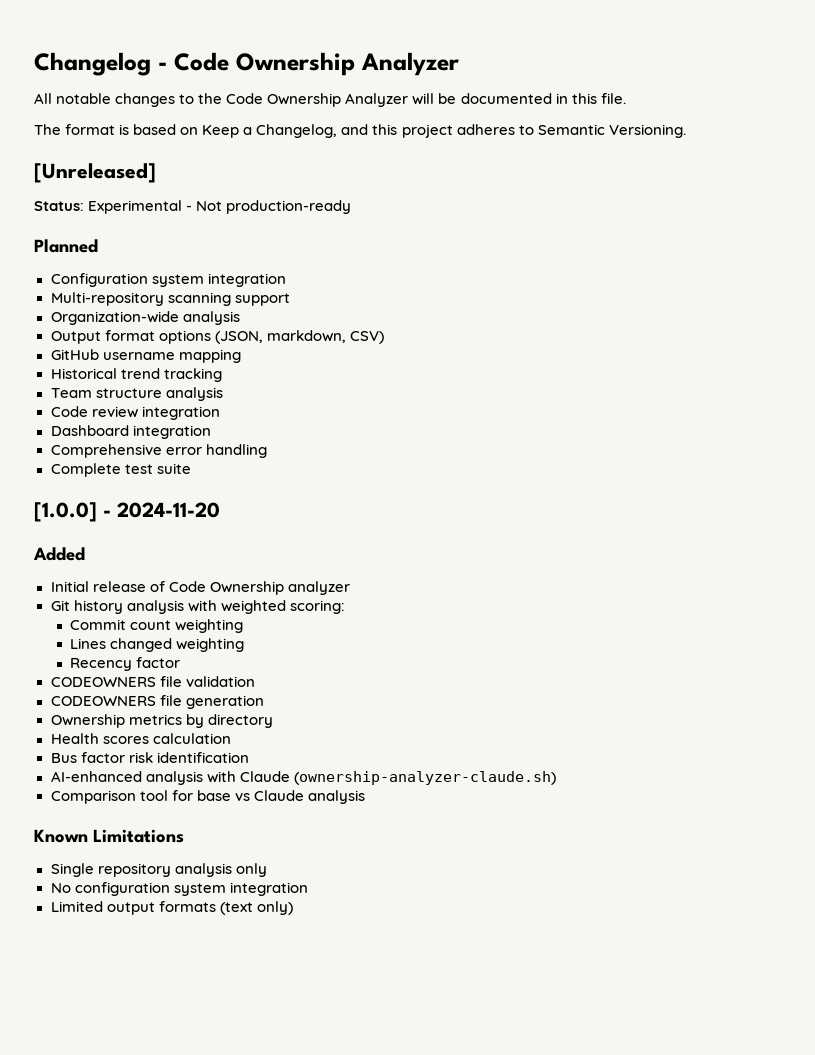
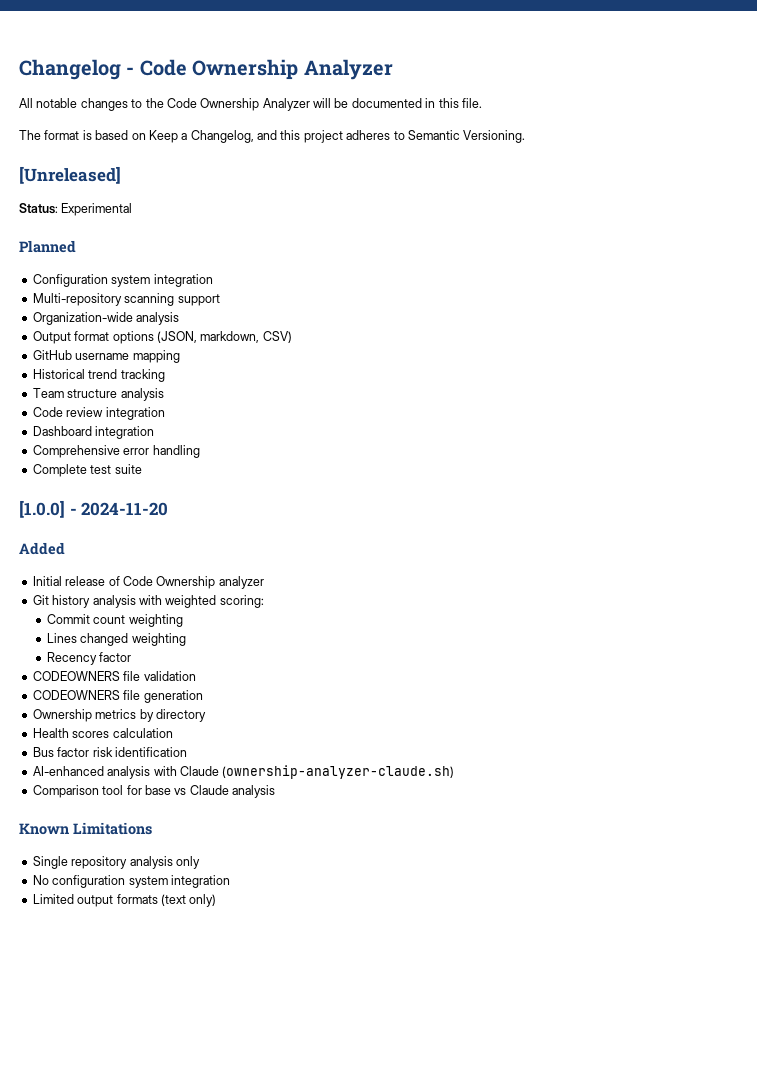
[186,200,352,214] - Not production-ready -> (133, 209) none

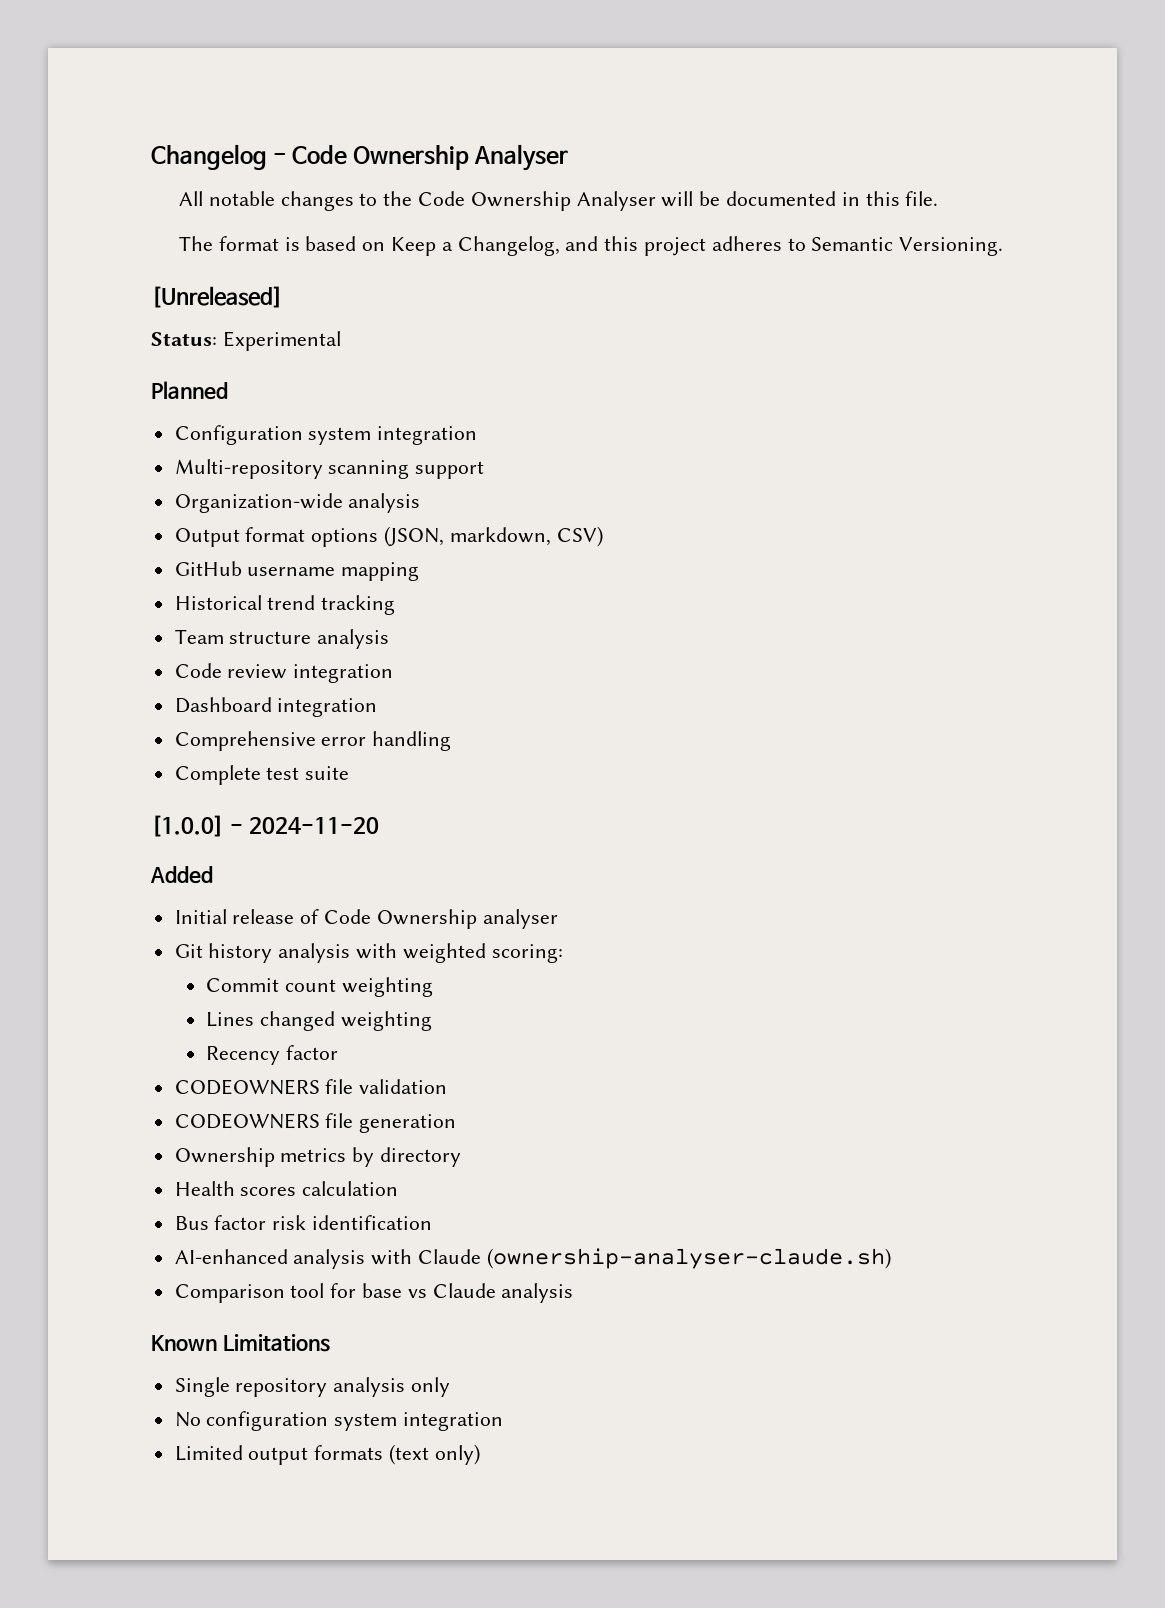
[303,59,393,80] Analyzer -> [474,144,569,171] Analyser
[262,98,310,111] Analyzer -> [576,191,656,211] Analyser
[218,576,264,589] analyzer -> [482,909,558,929] analyser
[222,765,455,779] (ownership-analyzer-claude.sh) -> [486,1248,891,1269] (ownership-analyser-claude.sh)

